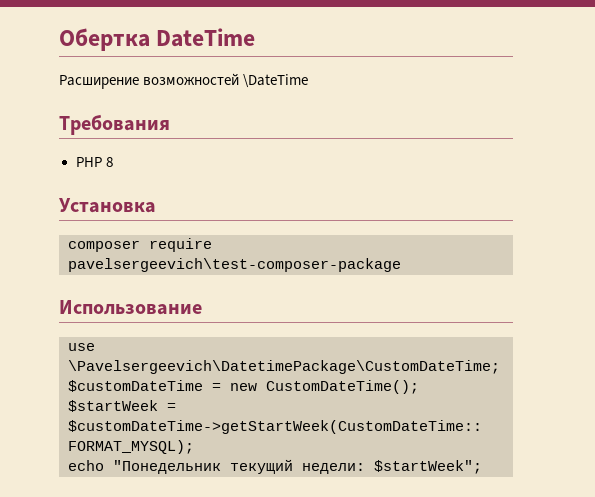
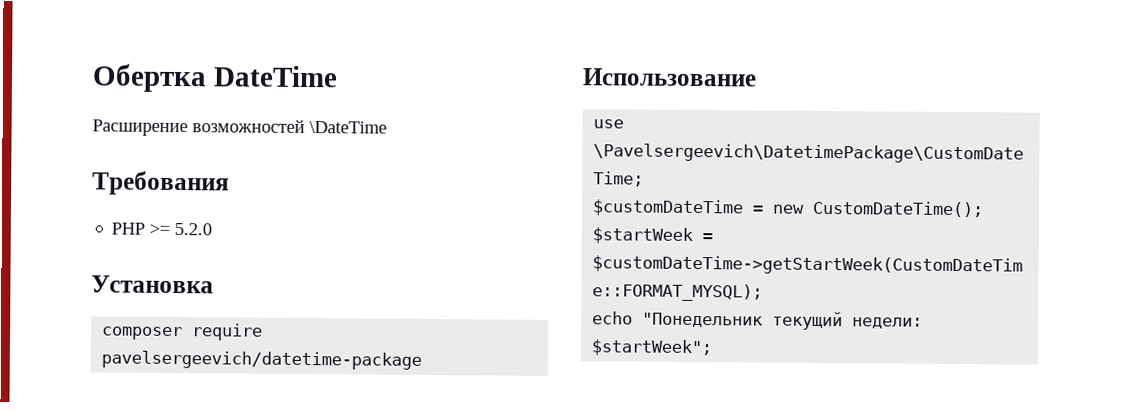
[105,157,113,167] 8 -> [149,223,213,236] >= 5.2.0
[68,258,401,272] pavelsergeevich\test-composer-package -> [101,350,423,370] pavelsergeevich/datetime-package

